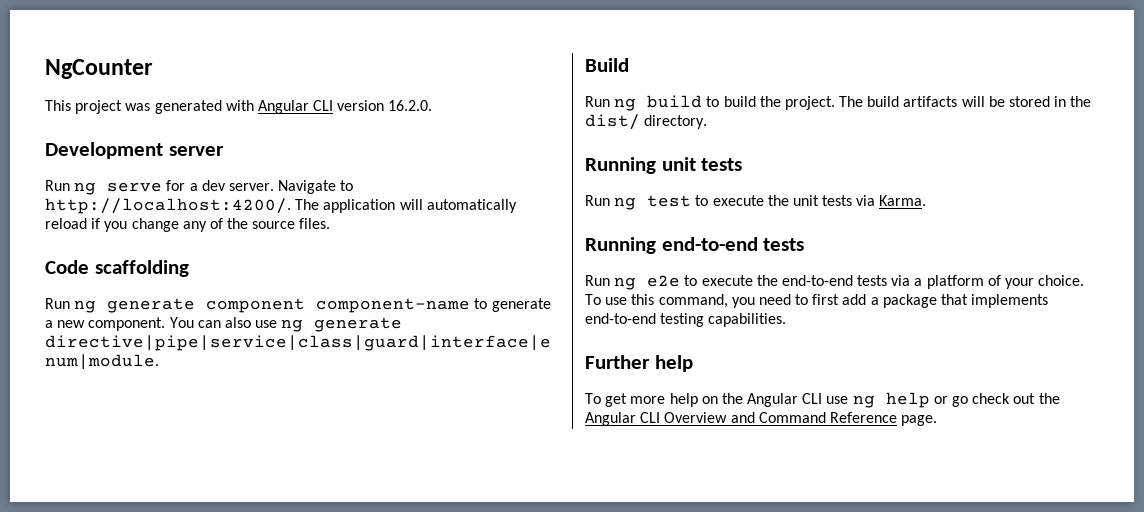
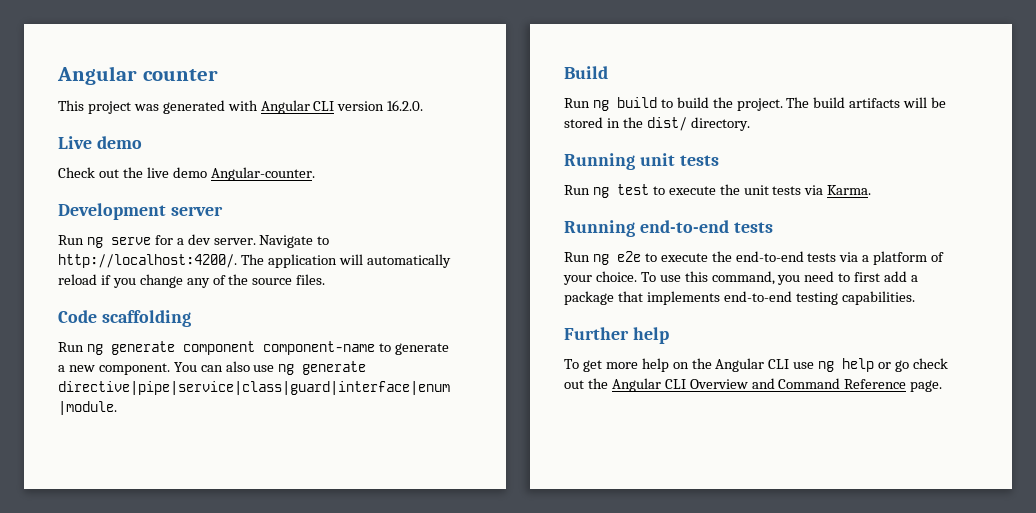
[45,59,153,79] NgCounter -> [57,66,218,85] Angular counter
(433, 105) none -> [58,136,142,149] [58,167,315,181] // Live demo // Check out the live demo Angular-counter.

